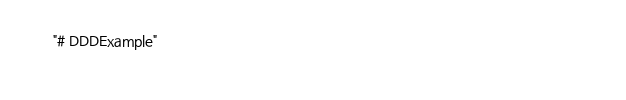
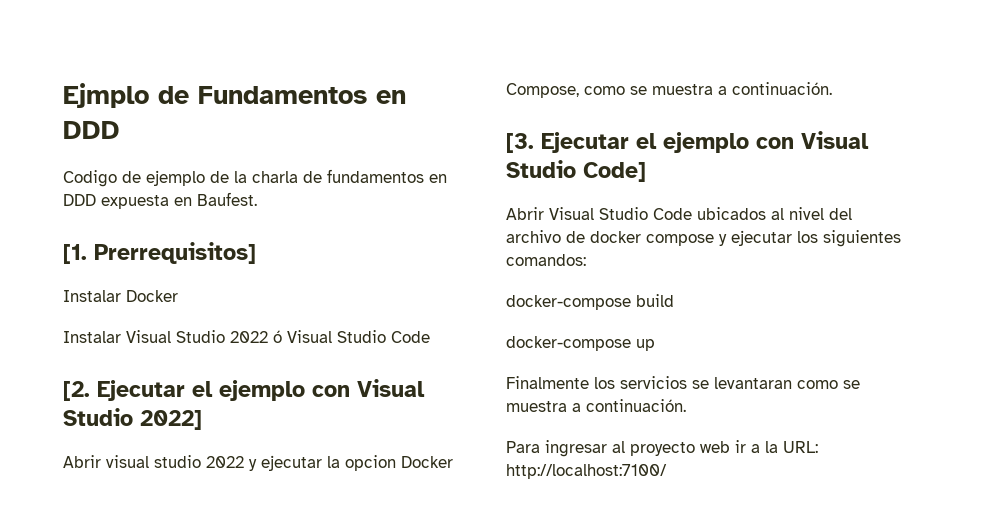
[53,35,157,50] "# DDDExample" -> [63,83,406,108] [63,121,120,139] [63,169,447,187] [63,192,257,209] [63,242,256,264] [63,290,178,302] [63,330,430,343] [63,379,425,401] [63,408,202,430] [63,455,453,471] [506,82,832,98] [506,131,869,153] [506,160,646,182] [506,207,852,220] [506,230,901,247] [506,254,586,266] [506,294,674,310] [506,336,655,351] [506,376,860,389] [506,399,686,412] [506,440,818,457] [506,464,667,479] Ejmplo de Fundamentos en DDD // Codigo de ejemplo de la charla de fundamentos en DDD expuesta en Baufest. // [1. Prerrequisitos] // Instalar Docker // Instalar Visual Studio 2022 ó Visual Studio Code // [2. Ejecutar el ejemplo con Visual Studio 2022] // Abrir visual studio 2022 y ejecutar la opcion Docker Compose, como se muestra a continuación. // [3. Ejecutar el ejemplo con Visual Studio Code] // Abrir Visual Studio Code ubicados al nivel del archivo de docker compose y ejecutar los siguientes comandos: // docker-compose build // docker-compose up // Finalmente los servicios se levantaran como se muestra a continuación. // Para ingresar al proyecto web ir a la URL: http://localhost:7100/

